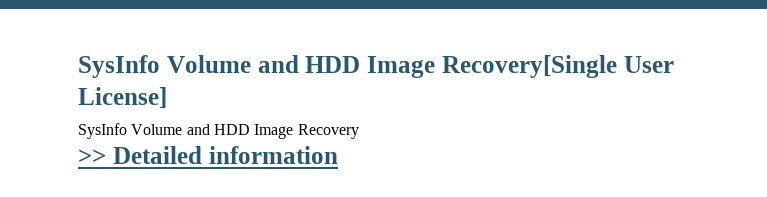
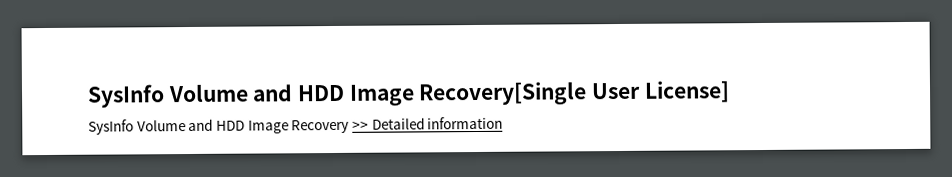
(359, 131) // -> (350, 126) none

